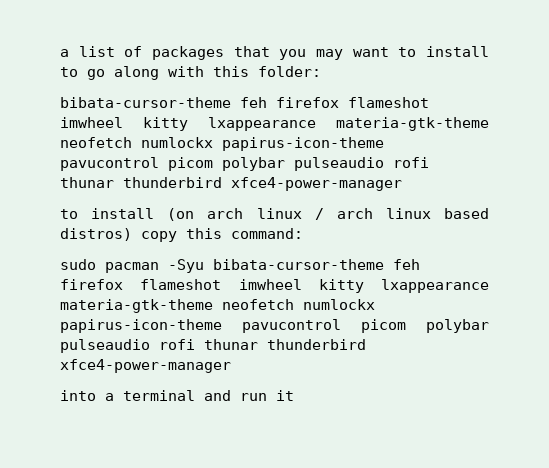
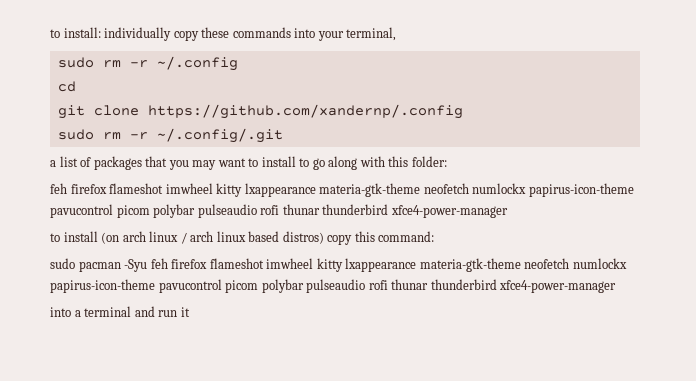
(60, 53) none -> [50,27,397,41] [57,56,238,71] [57,81,76,92] [57,104,463,119] [57,128,283,143] to install: individually copy these commands into your terminal, // sudo rm -r ~/.config // cd // git clone https://github.com/xandernp/.config // sudo rm -r ~/.config/.git //
[60,97,231,108] bibata-cursor-theme -> (447, 161) none
[213,259,384,270] bibata-cursor-theme -> (148, 265) none

